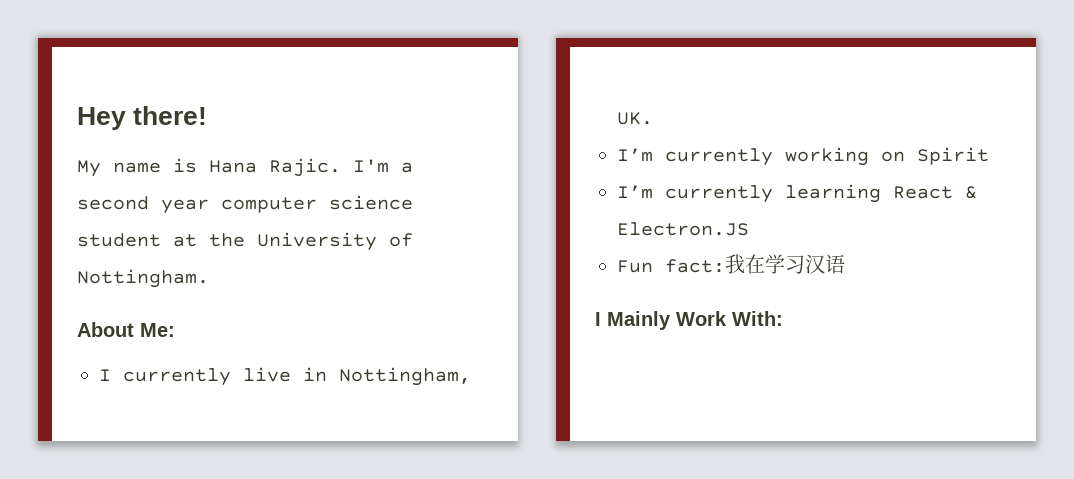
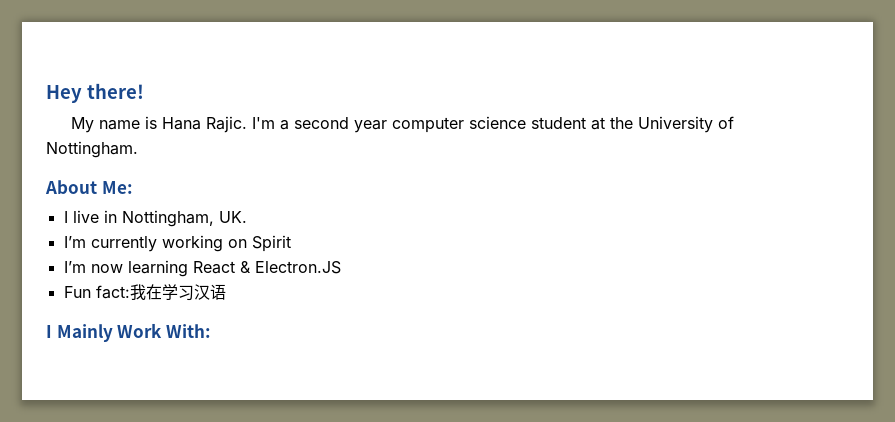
[123,368,231,386] currently -> (68, 217) none
[665,185,773,203] currently -> [90,264,123,273] now

